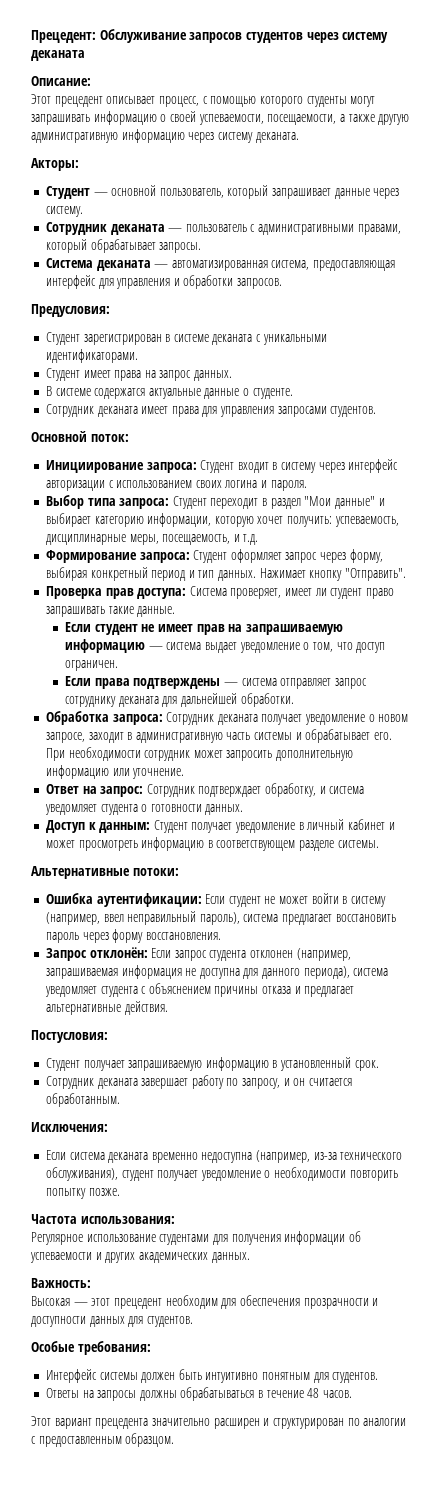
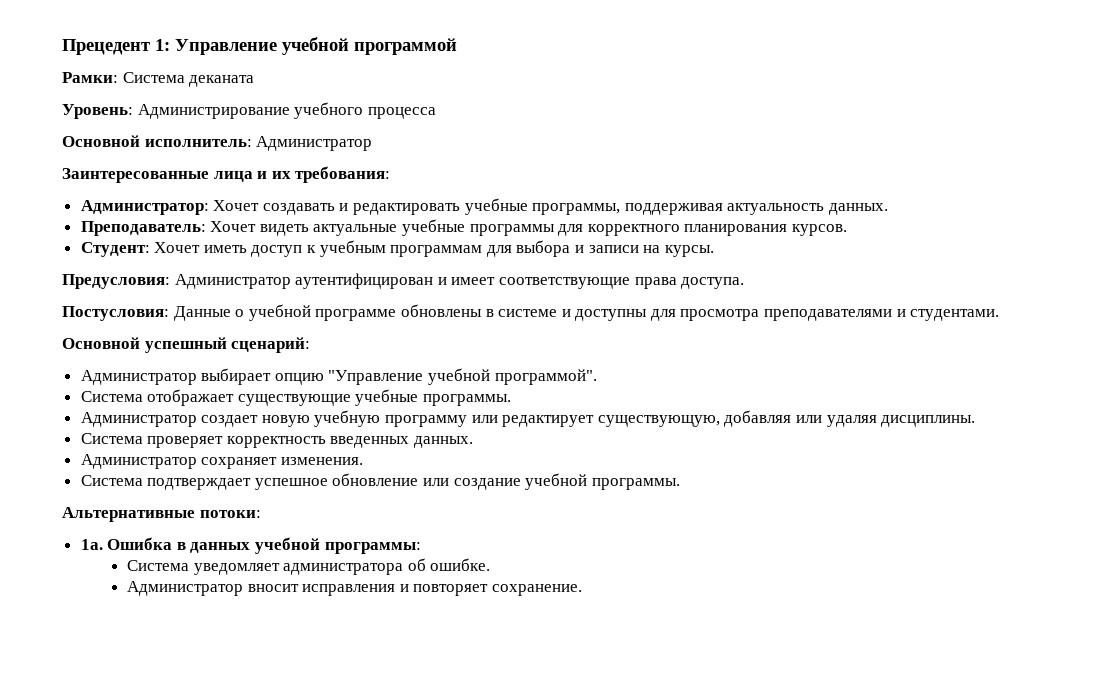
[31,29,389,43] [31,50,85,61] [31,76,91,86] [31,94,376,107] [31,111,410,125] [31,129,299,143] [31,158,79,171] [45,185,400,199] [45,206,83,217] [45,222,401,235] [45,239,202,253] [45,258,396,271] [45,275,283,289] [31,304,110,317] [45,332,327,345] [45,349,138,363] [45,368,233,381] [45,386,293,399] [45,404,377,417] [31,431,129,442] [45,459,399,473] [45,480,307,491] [45,495,385,509] [45,513,399,527] [45,534,259,545] [45,549,383,563] [45,567,407,581] [45,586,395,599] [45,606,176,617] [65,622,344,635] [65,639,386,653] [65,660,119,671] [65,676,368,689] [65,693,294,707] [45,711,409,725] [45,729,393,743] [45,747,354,761] [45,765,185,779] [45,783,365,797] [44,804,244,815] [45,819,395,833] [45,837,379,851] [31,866,179,879] [45,893,387,907] [45,911,396,925] [45,929,221,943] [45,947,351,961] [45,965,389,979] [44,983,355,997] [45,1001,168,1015] [31,1030,108,1043] [45,1057,379,1071] [45,1075,353,1089] [45,1093,120,1107] [31,1122,108,1132] [45,1150,403,1163] [45,1167,398,1181] [45,1188,120,1199] [31,1214,175,1224] [31,1231,361,1245] [30,1252,250,1263] [31,1278,91,1288] [31,1295,379,1309] [31,1316,193,1327] [31,1341,151,1355] [45,1369,379,1383] [45,1387,353,1401] [31,1416,407,1429] [31,1433,175,1447] Прецедент: Обслуживание запросов студентов через систему деканата // Описание: // Этот прецедент описывает процесс, с помощью которого студенты могут запрашивать информацию о своей успеваемости, посещаемости, а также другую административную информацию через систему деканата. // Акторы: // Студент — основной пользователь, который запрашивает данные через систему. // Сотрудник деканата — пользователь с административными правами, который обрабатывает запросы. // Система деканата — автоматизированная система, предоставляющая интерфейс для управления и обработки запросов. // Предусловия: // Студент зарегистрирован в системе деканата с уникальными идентификаторами. // Студент имеет права на запрос данных. // В системе содержатся актуальные данные о студенте. // Сотрудник деканата имеет права для управления запросами студентов. // Основной поток: // Инициирование запроса: Студент входит в систему через интерфейс авторизации с использованием своих логина и пароля. // Выбор типа запроса: Студент переходит в раздел "Мои данные" и выбирает категорию информации, которую хочет получить: успеваемость, дисциплинарные меры, посещаемость, и т.д. // Формирование запроса: Студент оформляет запрос через форму, выбирая конкретный период и тип данных. Нажимает кнопку "Отправить". // Проверка прав доступа: Система проверяет, имеет ли студент право запрашивать такие данные. // Если студент не имеет прав на запрашиваемую информацию — система выдает уведомление о том, что доступ ограничен. // Если права подтверждены — система отправляет запрос сотруднику деканата для дальнейшей обработки. // Обработка запроса: Сотрудник деканата получает уведомление о новом запросе, заходит в административную часть системы и обрабатывает его. При необходимости сотрудник может запросить дополнительную информацию или уточнение. // Ответ на запрос: Сотрудник подтверждает обработку, и система уведомляет студента о готовности данных. // Доступ к данным: Студент получает уведомление в личный кабинет и может просмотреть информацию в соответствующем разделе системы. // Альтернативные потоки: // Ошибка аутентификации: Если студент не может войти в систему (например, ввел неправильный пароль), система предлагает восстановить пароль через форму восстановления. // Запрос отклонён: Если запрос студента отклонен (например, запрашиваемая информация не доступна для данного периода), система уведомляет студента с объяснением причины отказа и предлагает альтернативные действия. // Постусловия: // Студент получает запрашиваемую информацию в установленный срок. // Сотрудник деканата завершает работу по запросу, и он считается обработанным. // Исключения: // Если система деканата временно недоступна (например, из-за технического обслуживания), студент получает уведомление о необходимости повторить попытку позже. // Частота использования: // Регулярное использование студентами для получения информации об успеваемости и других академических данных. // Важность: // Высокая — этот прецедент необходим для обеспечения прозрачности и доступности данных для студентов. // Особые требования: // Интерфейс системы должен быть интуитивно понятным для студентов. // Ответы на запросы должны обрабатываться в течение 48 часов. // Этот вариант прецедента значительно расширен и структурирован по аналогии с предоставленным образцом. -> [62,37,457,55] [62,72,255,87] [62,102,436,119] [62,135,373,151] [62,166,391,183] [80,198,889,215] [80,219,848,236] [80,240,714,257] [62,273,745,289] [62,304,1000,321] [62,337,311,353] [80,368,597,385] [80,389,512,406] [80,410,976,427] [80,433,474,448] [80,454,363,469] [80,473,680,490] [62,507,261,522] [80,537,421,554] [126,558,491,575] [126,581,582,596] Прецедент 1: Управление учебной программой // Рамки: Система деканата // Уровень: Администрирование учебного процесса // Основной исполнитель: Администратор // Заинтересованные лица и их требования: // Администратор: Хочет создавать и редактировать учебные программы, поддерживая актуальность данных. // Преподаватель: Хочет видеть актуальные учебные программы для корректного планирования курсов. // Студент: Хочет иметь доступ к учебным программам для выбора и записи на курсы. // Предусловия: Администратор аутентифицирован и имеет соответствующие права доступа. // Постусловия: Данные о учебной программе обновлены в системе и доступны для просмотра преподавателями и студентами. // Основной успешный сценарий: // Администратор выбирает опцию "Управление учебной программой". // Система отображает существующие учебные программы. // Администратор создает новую учебную программу или редактирует существующую, добавляя или удаляя дисциплины. // Система проверяет корректность введенных данных. // Администратор сохраняет изменения. // Система подтверждает успешное обновление или создание учебной программы. // Альтернативные потоки: // 1а. Ошибка в данных учебной программы: // Система уведомляет администратора об ошибке. // Администратор вносит исправления и повторяет сохранение.

